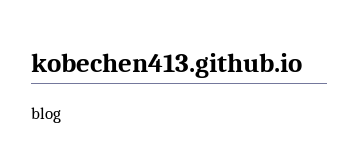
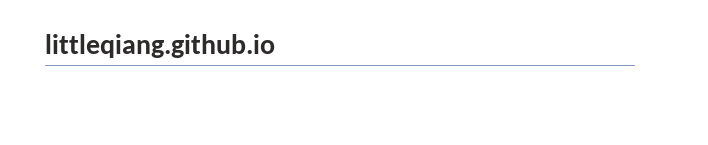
[31,53,302,78] [31,107,61,123] kobechen413.github.io // blog -> [45,34,275,58] littleqiang.github.io

